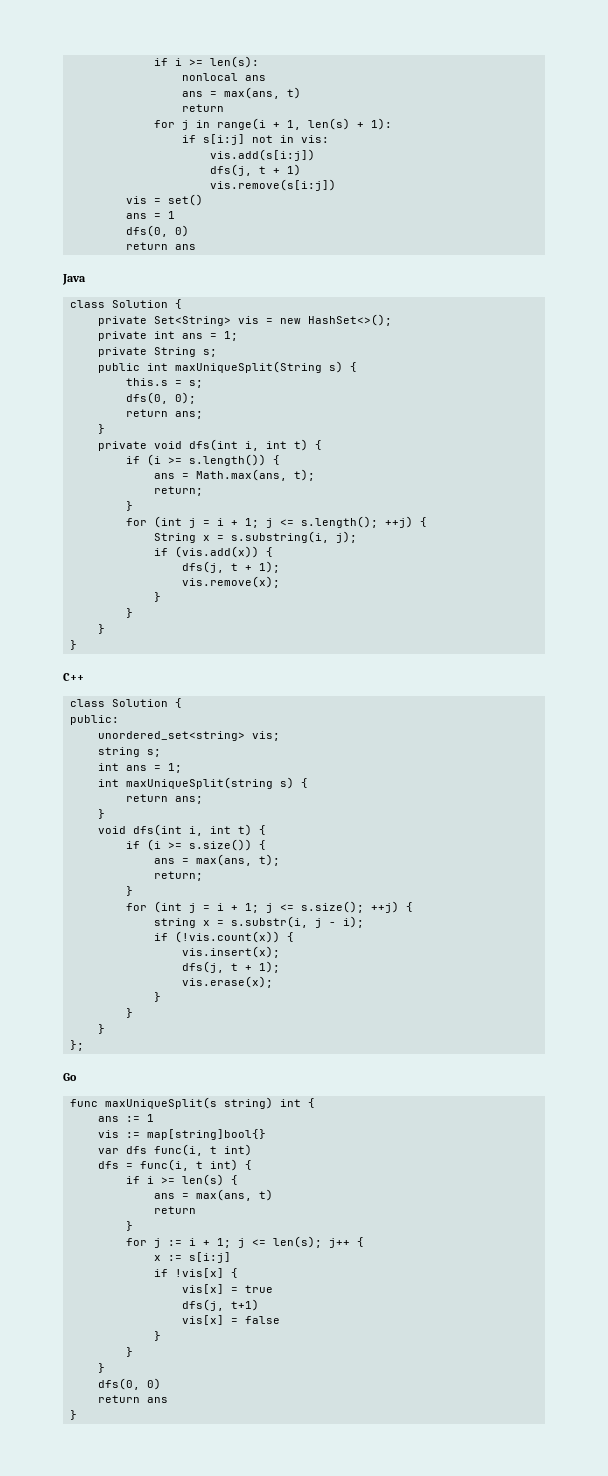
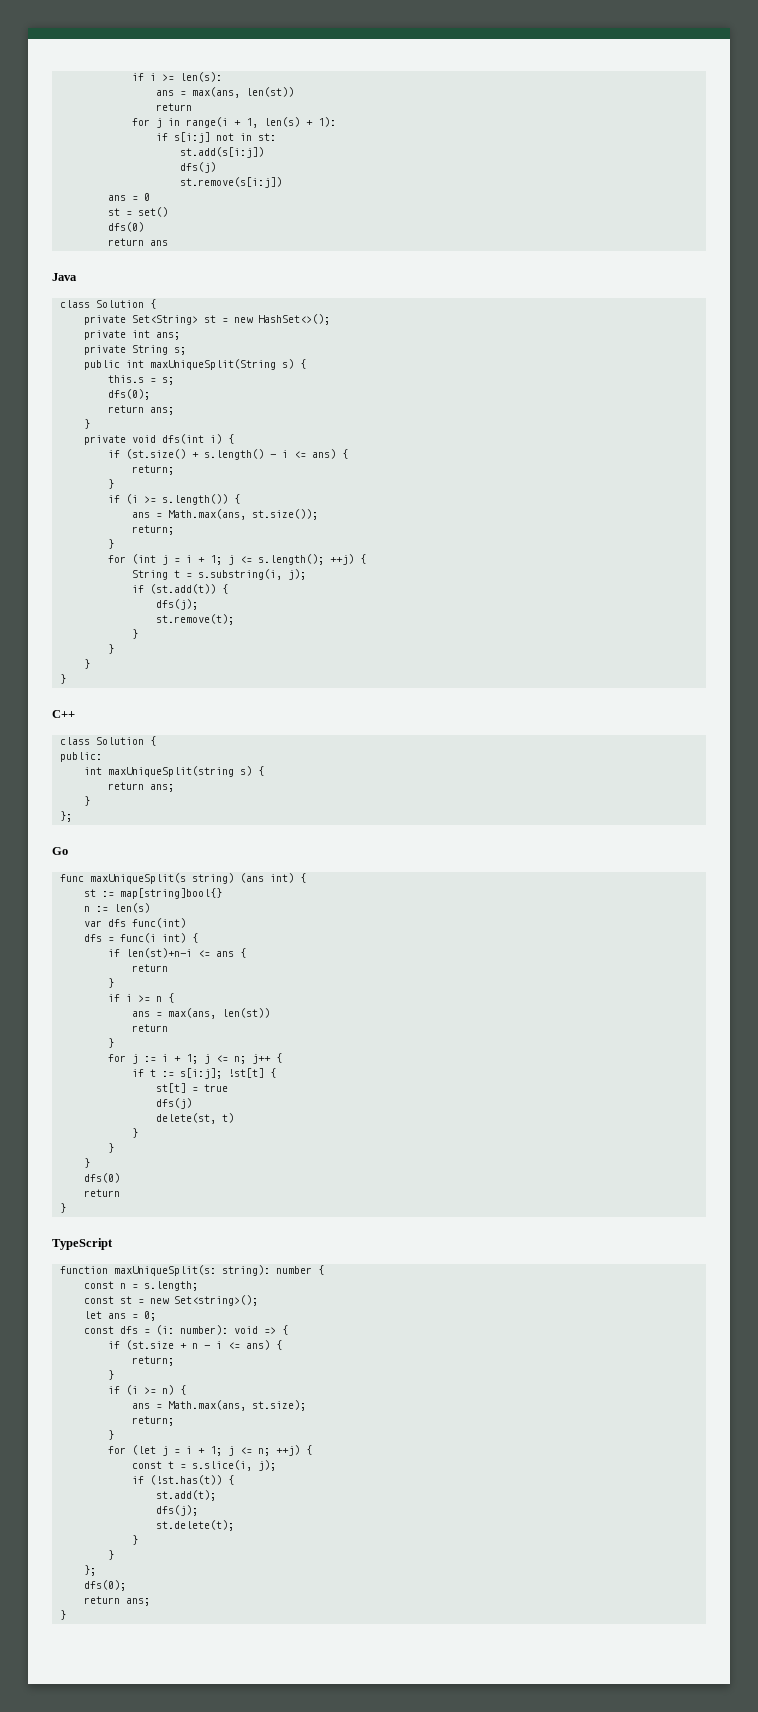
[182,73,267,81] [182,87,302,99] // nonlocal ans // ans = max(ans, t) -> [155,87,294,98] // ans = max(ans, len(st))
[301,135,330,143] [210,149,316,161] [210,164,302,176] [210,179,337,191] [126,194,204,206] [126,211,176,219] [126,225,190,237] vis: // vis.add(s[i:j]) // dfs(j, t + 1) // vis.remove(s[i:j]) // vis = set() // ans = 1 // dfs(0, 0) -> [257,133,276,141] [179,147,264,158] [179,162,216,173] [179,177,282,188] [107,193,150,201] [107,207,168,217] [107,222,144,232] st: // st.add(s[i:j]) // dfs(j) // st.remove(s[i:j]) // ans = 0 // st = set() // dfs(0)
[238,316,260,324] vis -> [203,315,216,323] st
[182,331,239,341] ans = 1; -> [155,332,180,340] ans;
[126,392,197,404] dfs(0, 0); -> [107,389,150,400] dfs(0);
[245,439,323,451] i, int t) { -> [209,434,234,444] [107,449,348,460] [131,465,174,475] [107,479,114,489] i) { // if (st.size() + s.length() - i <= ans) { // return; // }
[294,469,316,481] t); -> [251,509,318,520] st.size());
[203,535,211,541] x -> [173,570,180,578] t
[175,546,274,558] [182,561,281,573] [182,576,281,588] (vis.add(x)) { // dfs(j, t + 1); // vis.remove(x); -> [149,584,228,594] [155,599,198,610] [155,614,234,625] (st.add(t)) { // dfs(j); // st.remove(t);
[98,731,281,741] [98,747,162,757] [98,763,183,773] // unordered_set<string> vis; // string s; // int ans = 1; -> (102, 757) none
[98,824,267,836] [126,839,267,851] [154,854,281,866] [154,871,204,881] [126,886,134,896] [126,901,414,913] [154,916,365,928] [154,931,295,943] [182,946,281,958] [182,961,281,973] [182,976,274,988] [154,992,162,1002] [126,1008,134,1018] [98,1024,106,1034] // void dfs(int i, int t) { // if (i >= s.size()) { // ans = max(ans, t); // return; // } // for (int j = i + 1; j <= s.size(); ++j) { // string x = s.substr(i, j - i); // if (!vis.count(x)) { // vis.insert(x); // dfs(j, t + 1); // vis.erase(x); // } // } // } -> (90, 801) none
[280,1098,316,1108] [98,1114,155,1122] [98,1130,120,1138] int { // ans := 1 // vis -> [239,873,306,883] [83,889,96,897] (ans int) { // st
(267, 1134) none -> [83,903,150,913] // n := len(s)
[154,1144,253,1156] [98,1159,253,1171] [126,1174,239,1186] [154,1189,274,1201] func(i, t int) // dfs = func(i, t int) { // if i >= len(s) { // ans = max(ans, t) -> [131,918,186,928] [83,933,198,943] [107,948,246,958] [131,964,168,972] [107,978,114,988] [107,993,174,1003] [131,1008,270,1019] func(int) // dfs = func(i int) { // if len(st)+n-i <= ans { // return // } // if i >= n { // ans = max(ans, len(st))
[273,1236,323,1248] len(s); -> [233,1056,246,1064] n;
[154,1252,232,1263] [154,1268,239,1278] [182,1284,225,1294] x := s[i:j] // if !vis[x] { // vis[x] -> [131,1068,276,1079] [155,1083,186,1093] if t := s[i:j]; !st[t] { // st[t]
[182,1299,260,1311] [182,1315,281,1325] [154,1331,162,1341] [126,1347,134,1357] [98,1363,106,1373] [98,1378,162,1390] [98,1395,169,1403] [70,1410,78,1420] dfs(j, t+1) // vis[x] = false // } // } // } // dfs(0, 0) // return ans // } -> [155,1098,192,1109] [155,1113,234,1124] [131,1128,138,1138] [107,1143,114,1153] [83,1158,90,1168] [83,1173,120,1183] [83,1189,120,1197] [59,1203,66,1213] [52,1238,113,1250] [59,1265,324,1276] [83,1281,198,1291] [83,1295,258,1306] [83,1311,156,1321] [83,1325,288,1335] [107,1340,282,1350] [131,1356,174,1366] [107,1370,114,1380] [107,1385,186,1395] [131,1400,306,1411] [131,1416,174,1426] [107,1430,114,1440] [107,1445,312,1456] [131,1460,276,1471] [131,1475,234,1485] [155,1490,216,1501] [155,1505,198,1516] [155,1520,234,1531] [131,1535,138,1545] [107,1550,114,1560] [83,1565,96,1576] [83,1580,126,1591] [83,1596,150,1606] [59,1610,66,1620] dfs(j) // delete(st, t) // } // } // } // dfs(0) // return // } // TypeScript // function maxUniqueSplit(s: string): number { // const n = s.length; // const st = new Set<string>(); // let ans = 0; // const dfs = (i: number): void => { // if (st.size + n - i <= ans) { // return; // } // if (i >= n) { // ans = Math.max(ans, st.size); // return; // } // for (let j = i + 1; j <= n; ++j) { // const t = s.slice(i, j); // if (!st.has(t)) { // st.add(t); // dfs(j); // st.delete(t); // } // } // }; // dfs(0); // return ans; // }

